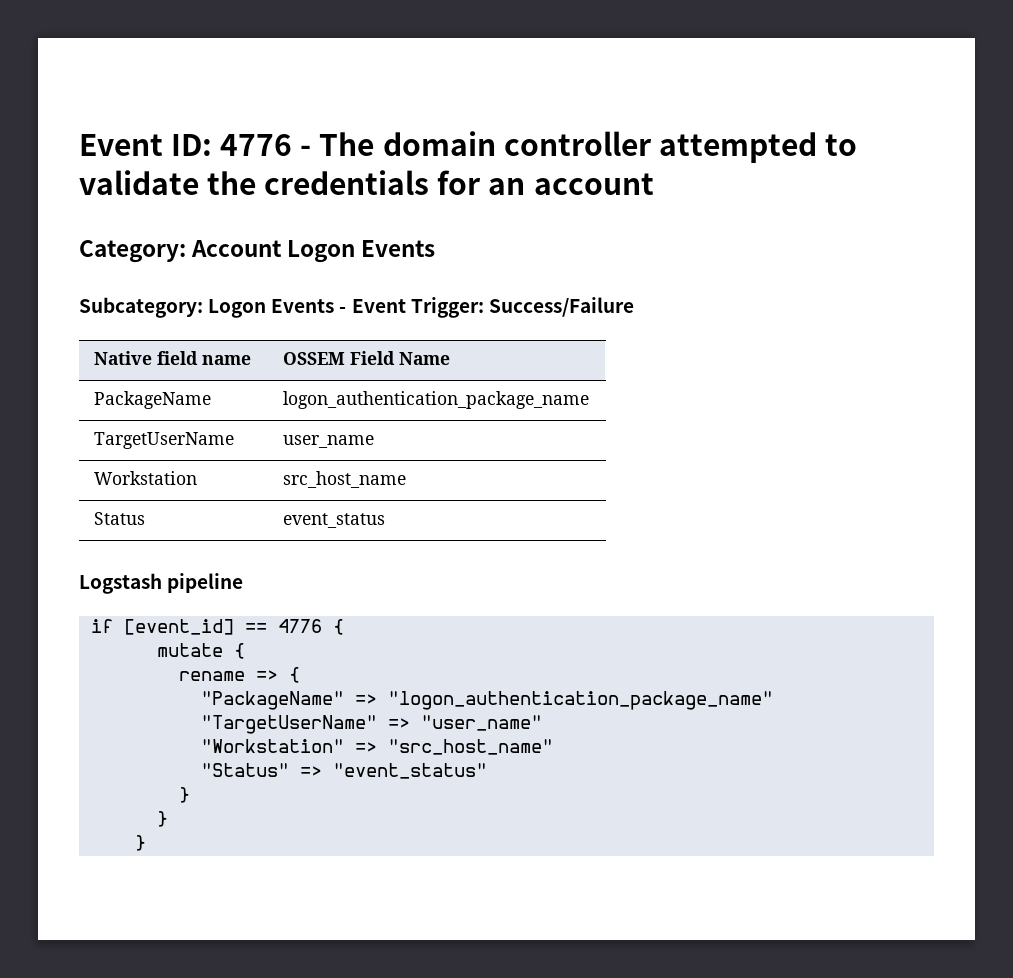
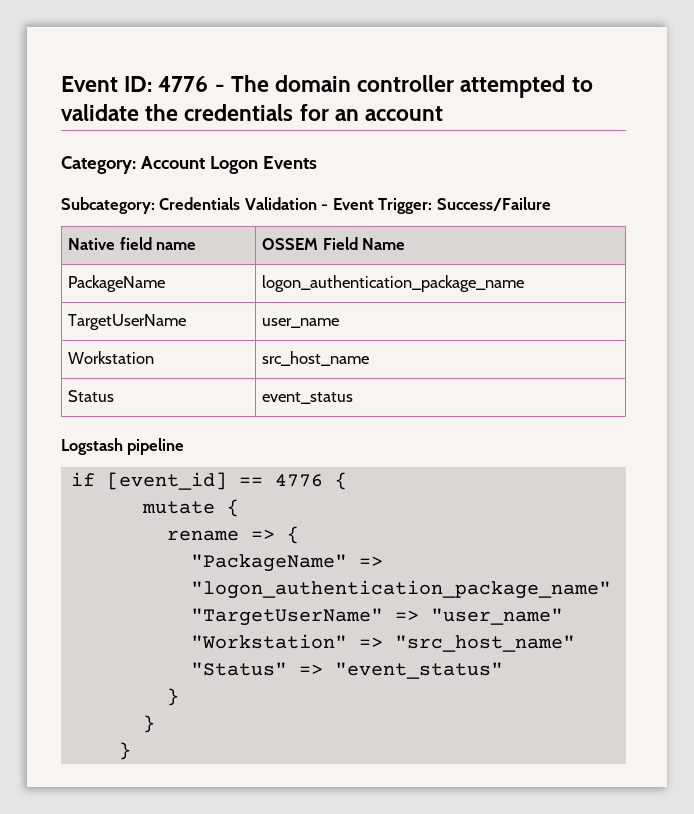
[208,299,335,318] Logon Events -> [159,197,317,210] Credentials Validation

